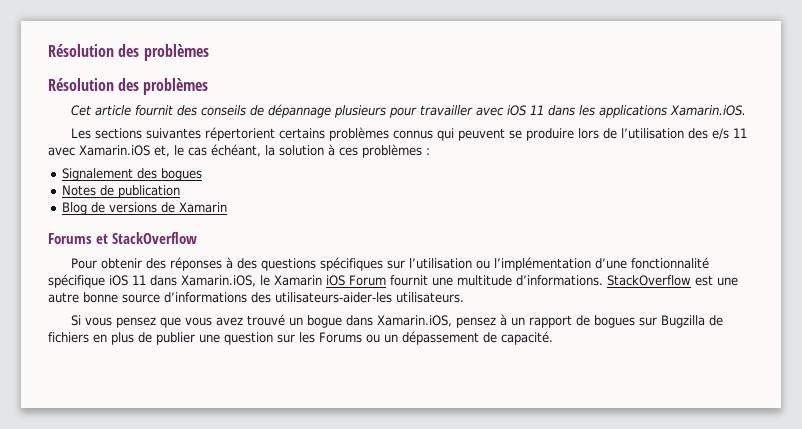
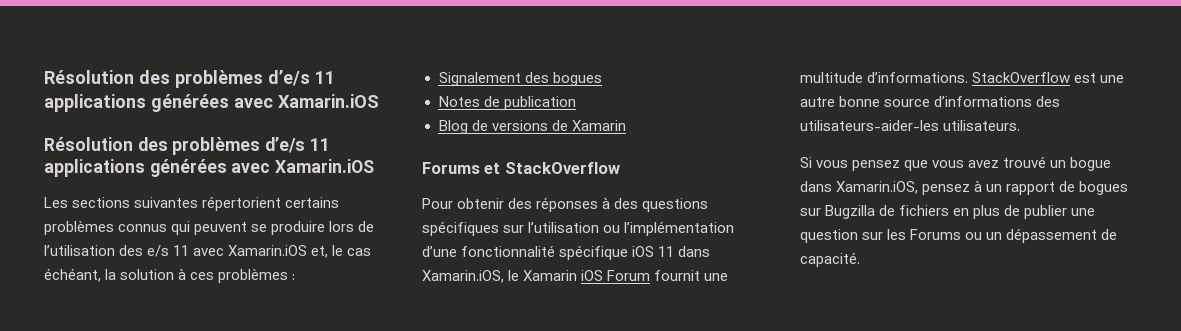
[48,44,209,61] [48,78,209,95] [71,104,747,118] Résolution des problèmes // Résolution des problèmes // Cet article fournit des conseils de dépannage plusieurs pour travailler avec iOS 11 dans les applications Xamarin.iOS. -> [44,70,335,88] [44,94,379,112] [44,137,330,155] [44,159,375,177] Résolution des problèmes d’e/s 11 applications générées avec Xamarin.iOS // Résolution des problèmes d’e/s 11 applications générées avec Xamarin.iOS

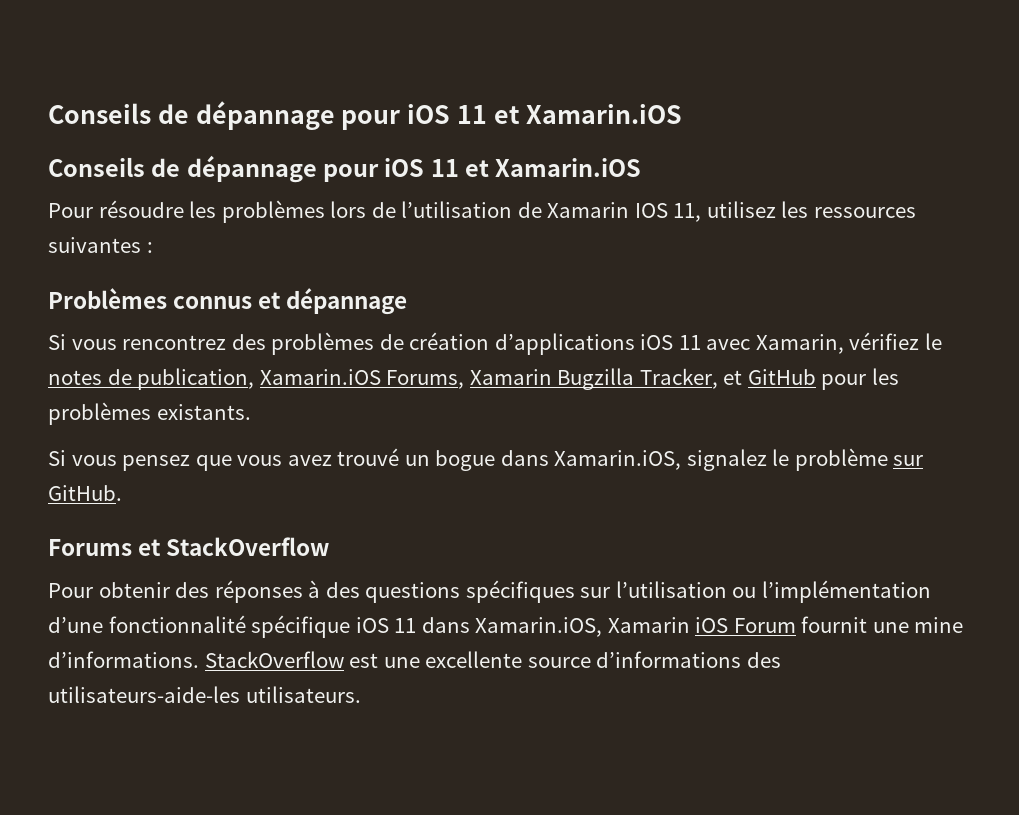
[44,70,335,88] [44,94,379,112] [44,137,330,155] [44,159,375,177] [44,196,340,211] [44,220,375,235] [44,245,372,258] [44,268,296,283] [438,72,602,86] [438,96,576,110] [438,120,626,134] Résolution des problèmes d’e/s 11 applications générées avec Xamarin.iOS // Résolution des problèmes d’e/s 11 applications générées avec Xamarin.iOS // Les sections suivantes répertorient certains problèmes connus qui peuvent se produire lors de l’utilisation des e/s 11 avec Xamarin.iOS et, le cas échéant, la solution à ces problèmes : // Signalement des bogues // Notes de publication // Blog de versions de Xamarin -> [48,101,683,130] [48,155,642,183] [48,200,916,223] [48,237,153,253] [48,288,408,315] [48,332,942,355] [48,368,899,390] [48,402,251,425] [48,448,924,471] [48,485,122,501] Conseils de dépannage pour iOS 11 et Xamarin.iOS // Conseils de dépannage pour iOS 11 et Xamarin.iOS // Pour résoudre les problèmes lors de l’utilisation de Xamarin IOS 11, utilisez les ressources suivantes : // Problèmes connus et dépannage // Si vous rencontrez des problèmes de création d’applications iOS 11 avec Xamarin, vérifiez le notes de publication, Xamarin.iOS Forums, Xamarin Bugzilla Tracker, et GitHub pour les problèmes existants. // Si vous pensez que vous avez trouvé un bogue dans Xamarin.iOS, signalez le problème sur GitHub.
[508,270,520,281] le -> (603, 627) none
[800,72,863,83] multitude -> [914,617,964,633] mine
[800,96,881,107] autre bonne -> [425,651,523,668] excellente
[800,120,939,131] utilisateurs-aider-les -> [48,686,240,703] utilisateurs-aide-les
[800,156,1112,171] [800,180,1129,195] [800,205,1096,219] [800,228,1118,243] [800,252,860,267] // Si vous pensez que vous avez trouvé un bogue dans Xamarin.iOS, pensez à un rapport de bogues sur Bugzilla de fichiers en plus de publier une question sur les Forums ou un dépassement de capacité. -> (361, 694) none

